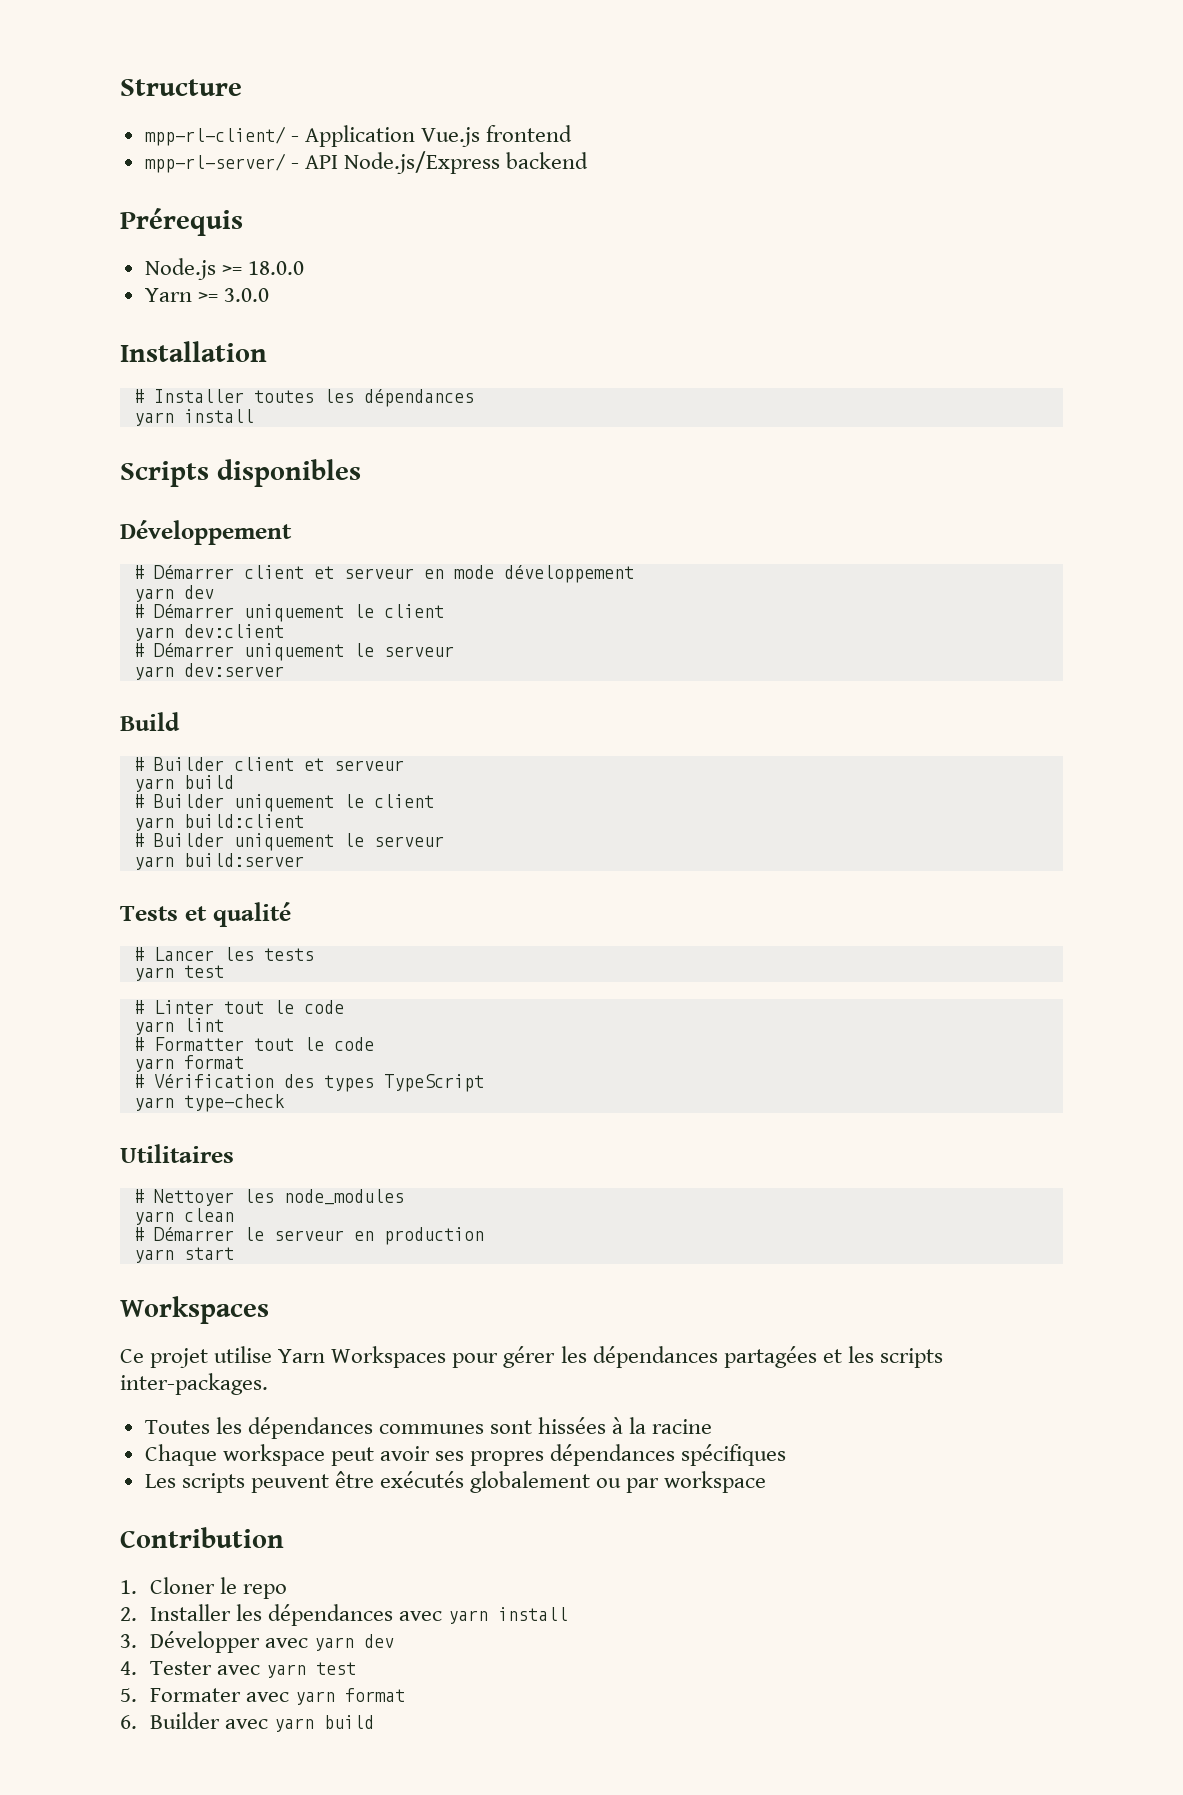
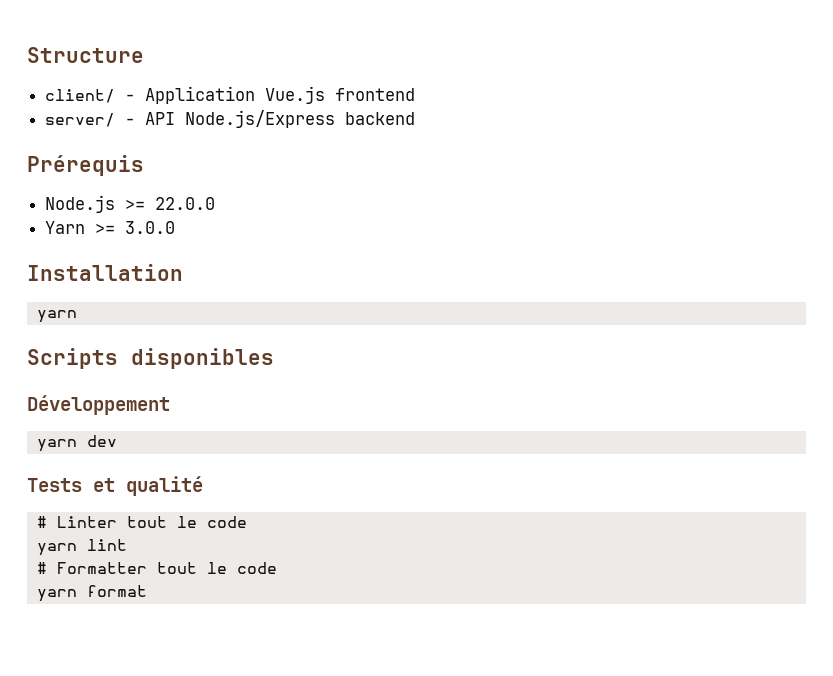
[144,126,286,146] mpp-rl-client/ -> [45,89,116,103] client/
[144,153,286,173] mpp-rl-server/ -> [45,113,116,127] server/
[247,261,304,275] 18.0.0 -> [155,197,216,210] 22.0.0
[133,389,474,407] [133,409,254,426] // # Installer toutes les dépendances // yarn install -> [36,310,77,323] // yarn
[133,565,634,583] [133,585,214,602] [133,604,444,622] [133,624,284,641] [133,643,454,661] [133,663,284,680] [120,712,180,731] [133,757,404,771] [133,775,234,792] [133,794,434,812] [133,814,304,831] [133,833,444,851] [133,853,304,870] [120,902,291,927] [133,947,314,961] [133,965,224,981] # Démarrer client et serveur en mode développement // yarn dev // # Démarrer uniquement le client // yarn dev:client // # Démarrer uniquement le serveur // yarn dev:server // Build // # Builder client et serveur // yarn build // # Builder uniquement le client // yarn build:client // # Builder uniquement le serveur // yarn build:server // Tests et qualité // # Lancer les tests // yarn test -> [36,435,117,452] [27,476,203,496] yarn dev // Tests et qualité
[133,1074,484,1092] [133,1094,285,1112] [120,1144,234,1163] [133,1189,404,1206] [133,1208,234,1225] [133,1227,484,1245] [133,1247,234,1263] [120,1296,269,1324] [120,1346,943,1368] [120,1373,268,1395] [144,1417,713,1439] [144,1444,787,1466] [144,1471,767,1493] [120,1527,284,1548] [120,1577,287,1599] [120,1604,569,1626] [120,1631,394,1653] [120,1661,356,1678] [120,1688,405,1705] [120,1712,374,1732] // # Vérification des types TypeScript // yarn type-check // Utilitaires // # Nettoyer les node_modules // yarn clean // # Démarrer le serveur en production // yarn start // Workspaces // Ce projet utilise Yarn Workspaces pour gérer les dépendances partagées et les scripts inter-packages. // Toutes les dépendances communes sont hissées à la racine // Chaque workspace peut avoir ses propres dépendances spécifiques // Les scripts peuvent être exécutés globalement ou par workspace // Contribution // 1. Cloner le repo // 2. Installer les dépendances avec yarn install // 3. Développer avec yarn dev // 4. Tester avec yarn test // 5. Formater avec yarn format // 6. Builder avec yarn build -> (147, 591) none

